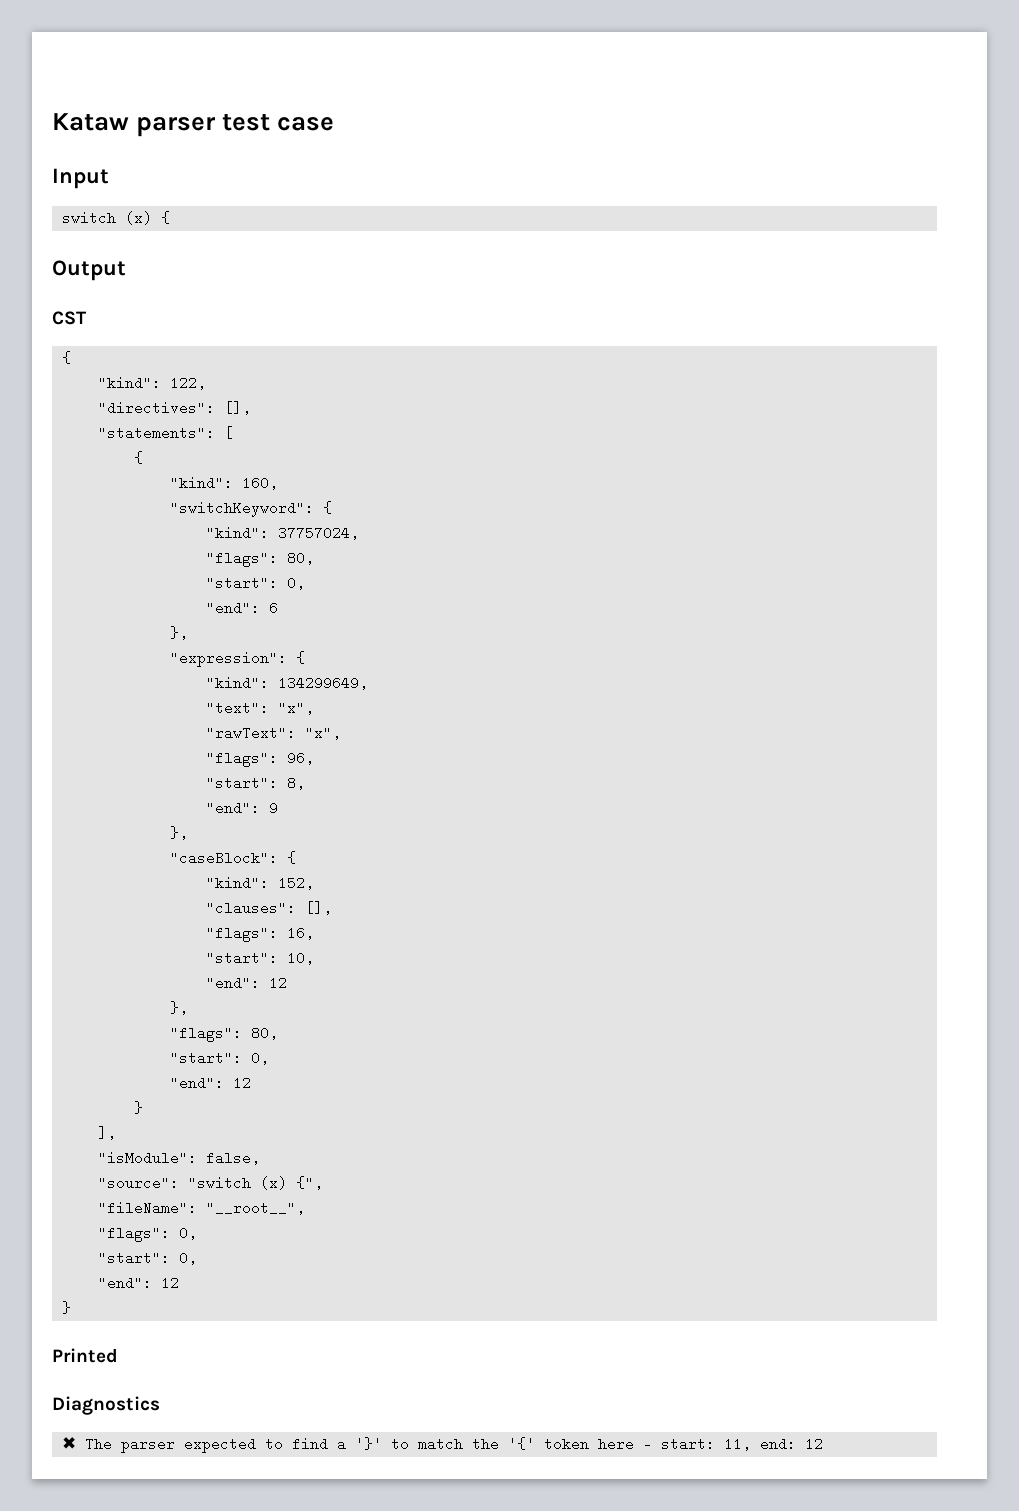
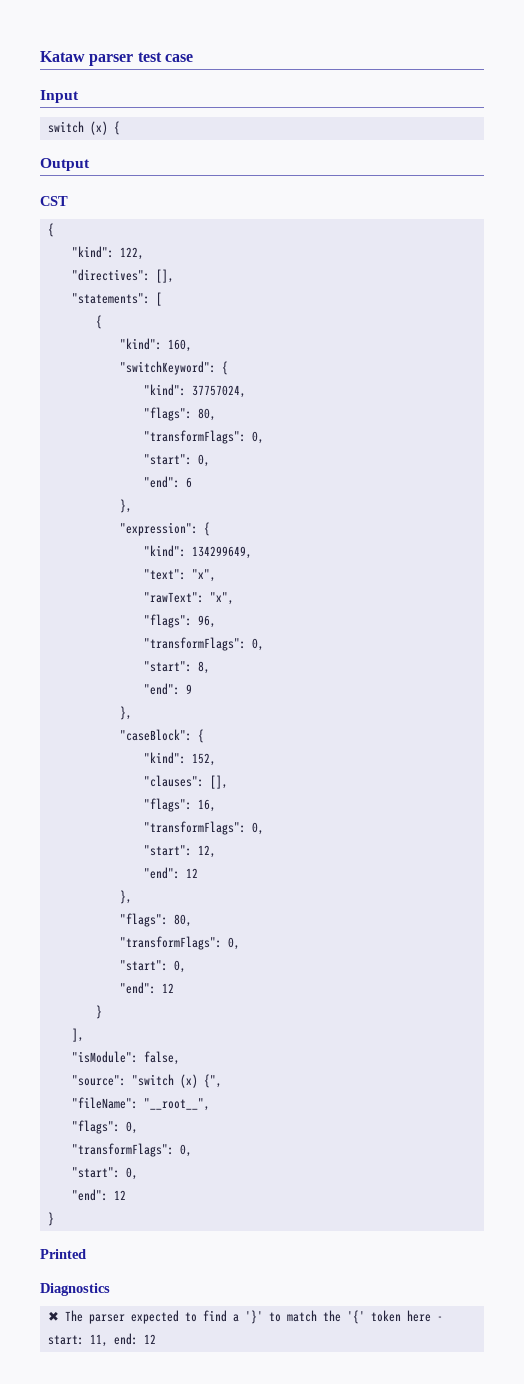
(314, 558) none -> [144,430,265,444] // "transformFlags": 0,
(314, 758) none -> [144,637,265,651] // "transformFlags": 0,
[205,951,314,965] // "start": 10, -> [144,821,265,835] [144,845,217,858] // "transformFlags": 0, // "start": 12,
(278, 1033) none -> [120,936,241,950] // "transformFlags": 0,
(197, 1233) none -> [72,1143,193,1157] // "transformFlags": 0,

